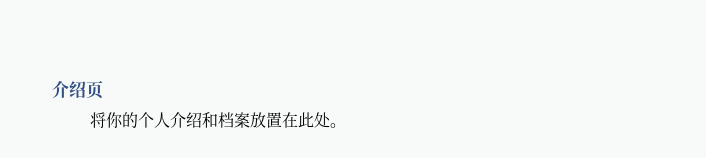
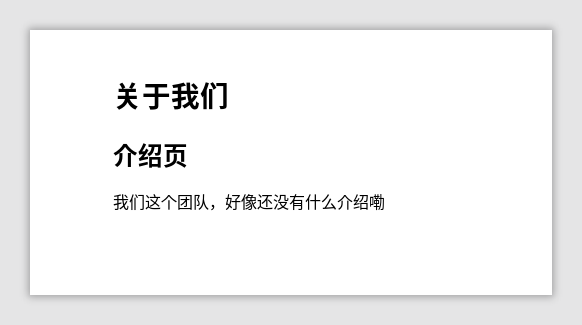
(52, 89) none -> [113,82,229,110] 关于我们 //
[89,112,346,128] 将你的个人介绍和档案放置在此处。 -> [113,194,385,211] 我们这个团队，好像还没有什么介绍嘞

